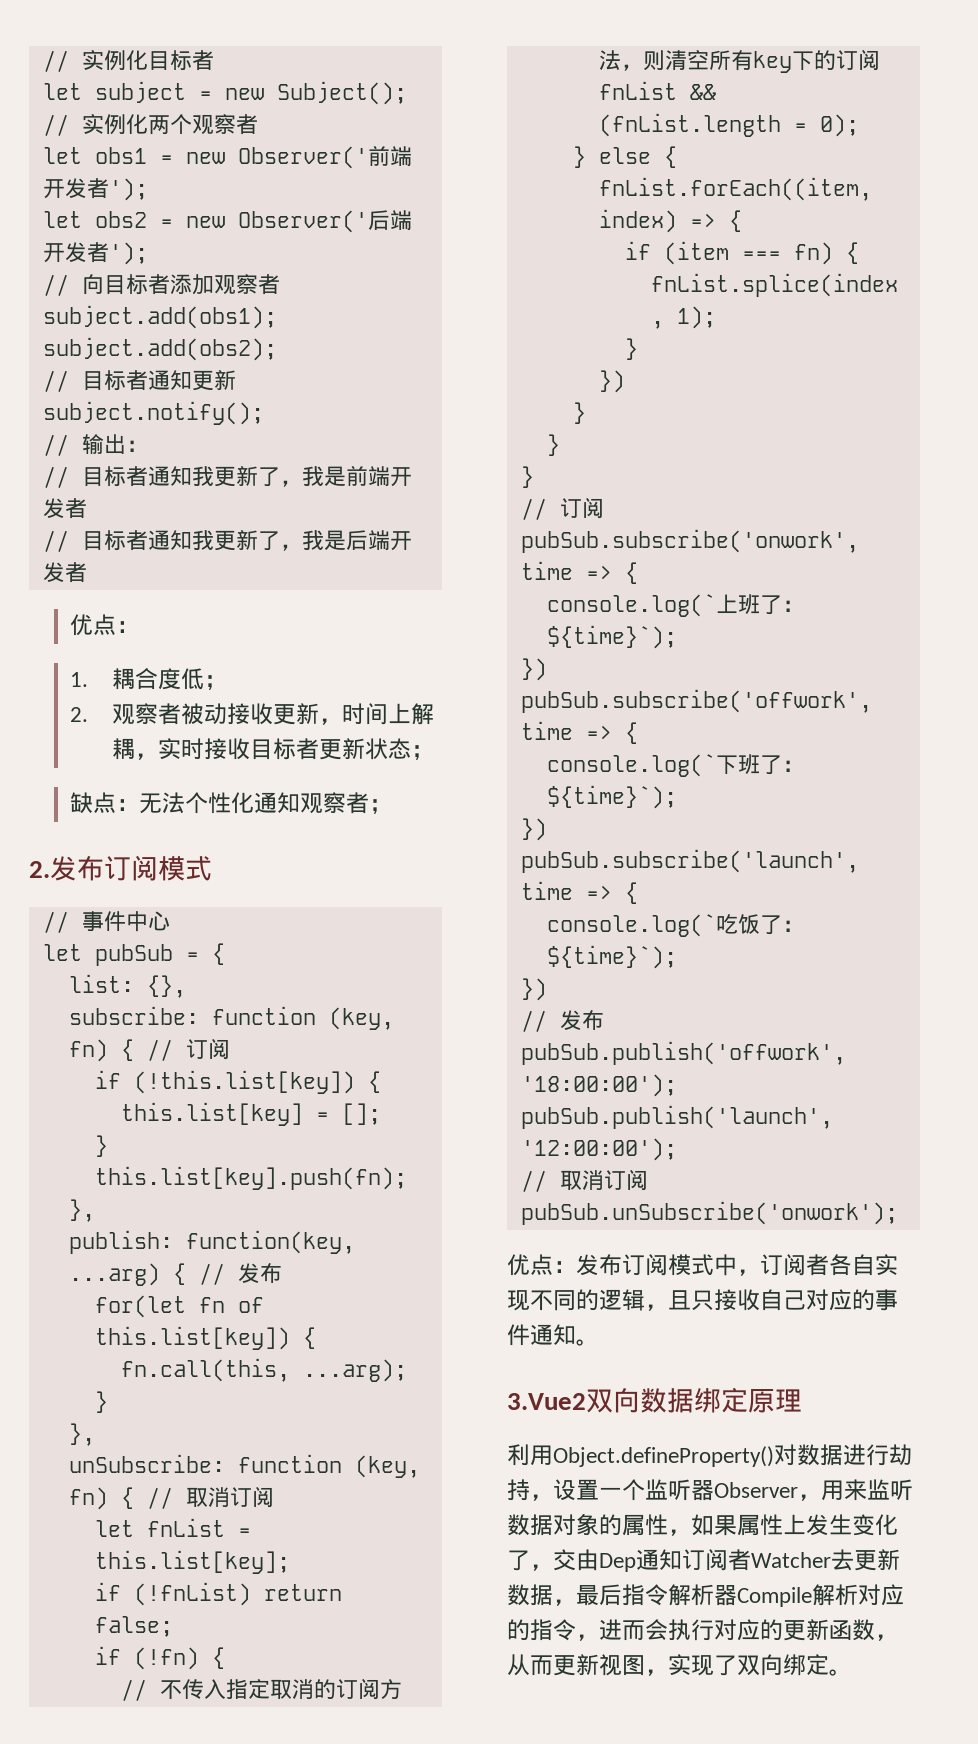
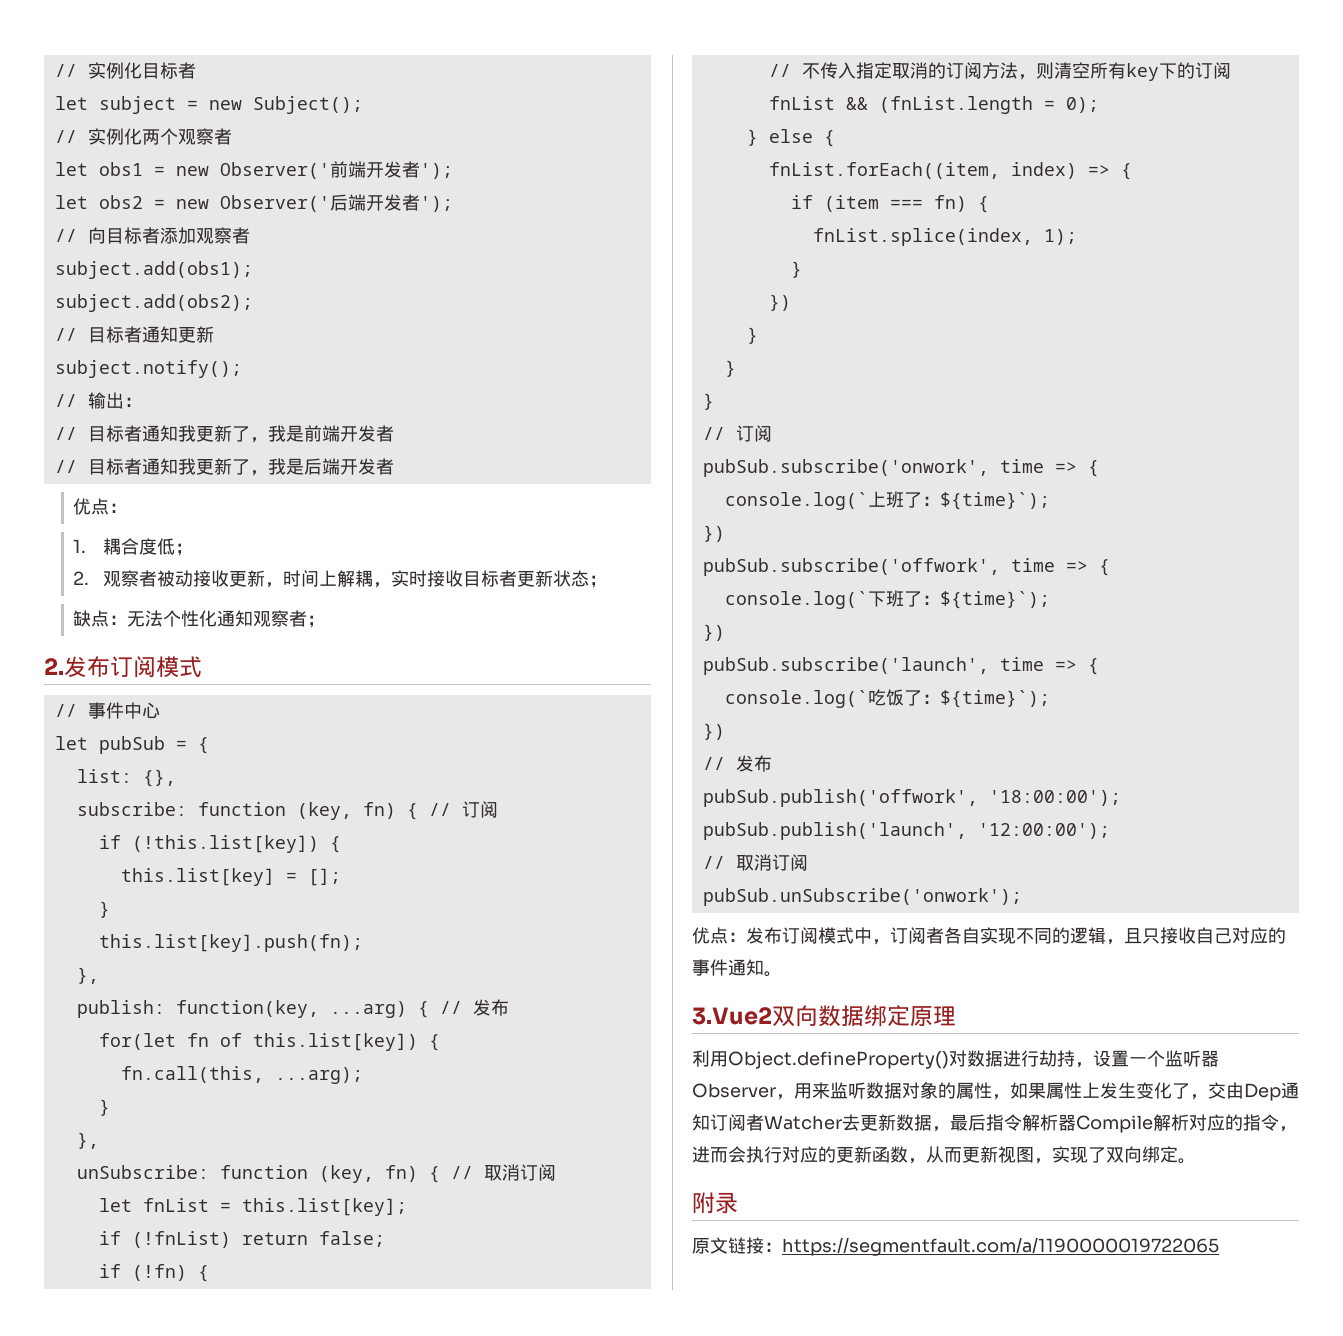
(852, 1672) none -> [692,1192,738,1214] [692,1237,1219,1256] // 附录 // 原文链接：https://segmentfault.com/a/1190000019722065

